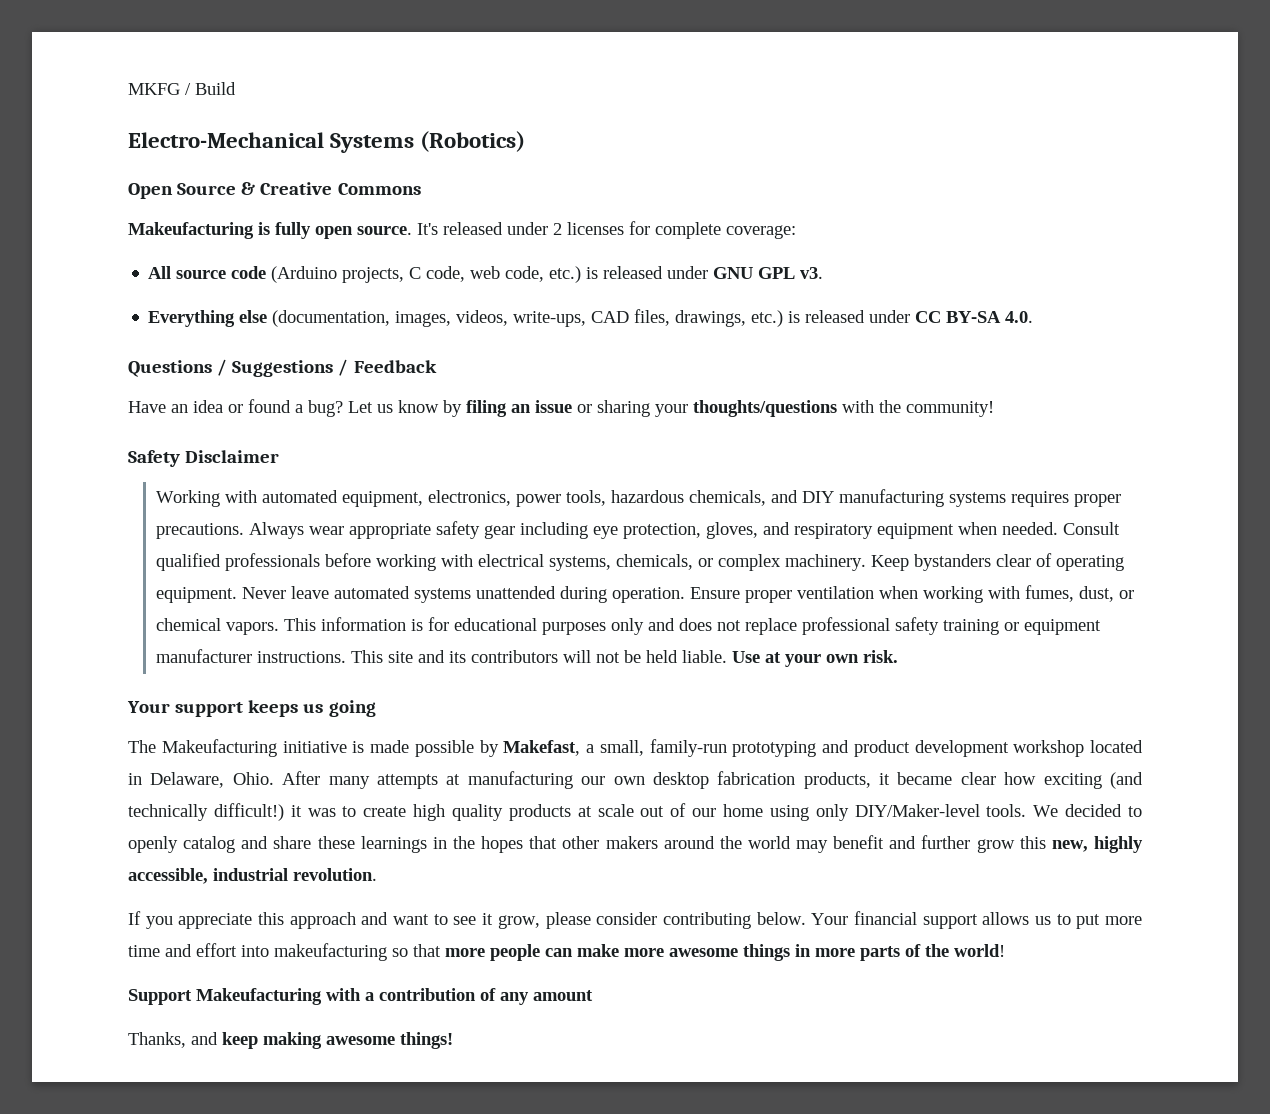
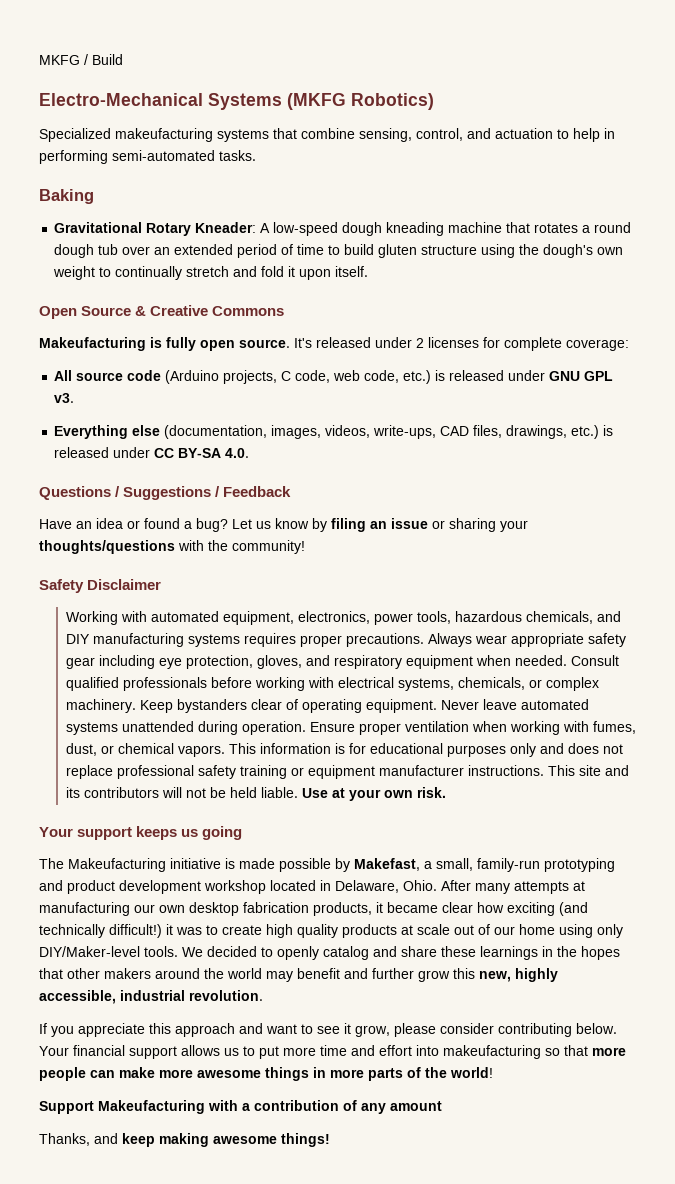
[420,131,526,152] (Robotics) -> [287,93,434,110] [39,128,615,142] [39,150,256,164] [39,189,94,204] [54,222,632,236] [54,244,624,258] [53,266,369,280] (MKFG Robotics) // Specialized makeufacturing systems that combine sensing, control, and actuation to help in performing semi-automated tasks. // Baking // Gravitational Rotary Kneader: A low-speed dough kneading machine that rotates a round dough tub over an extended period of time to build gluten structure using the dough's own weight to continually stretch and fold it upon itself.

